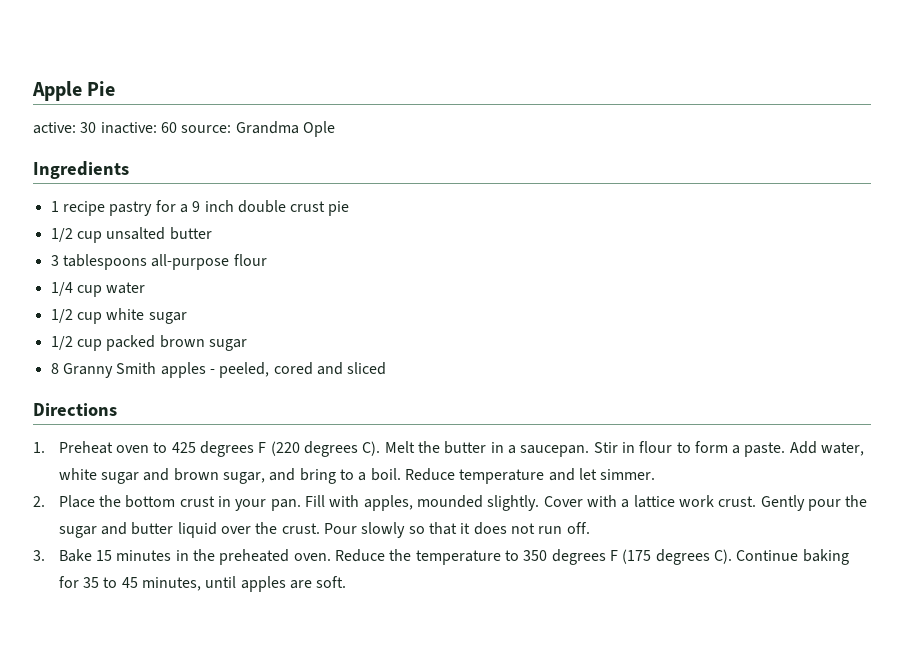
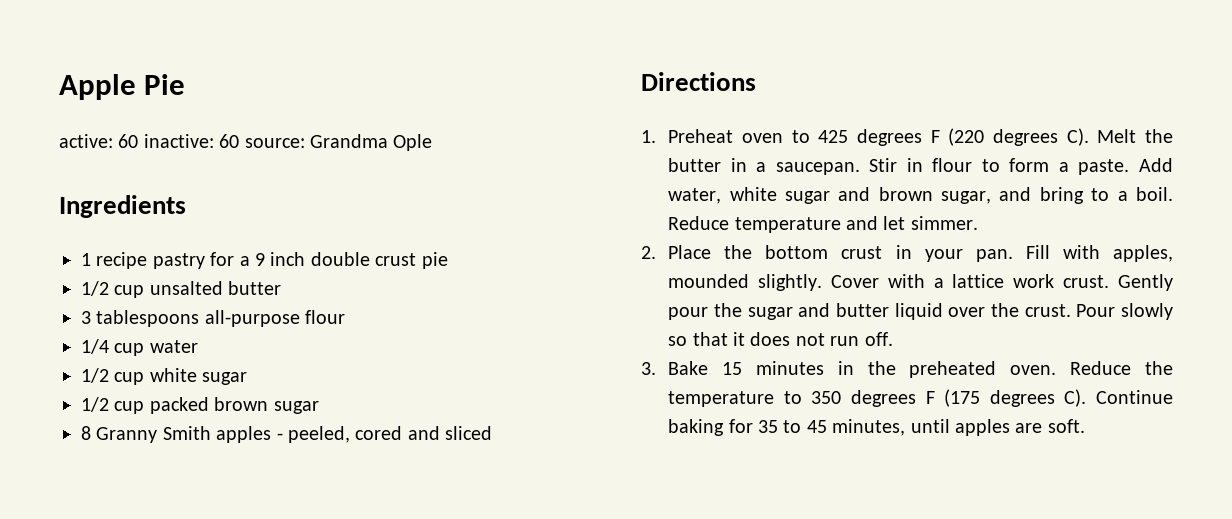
[80,122,97,133] 30 -> [118,134,139,148] 60

